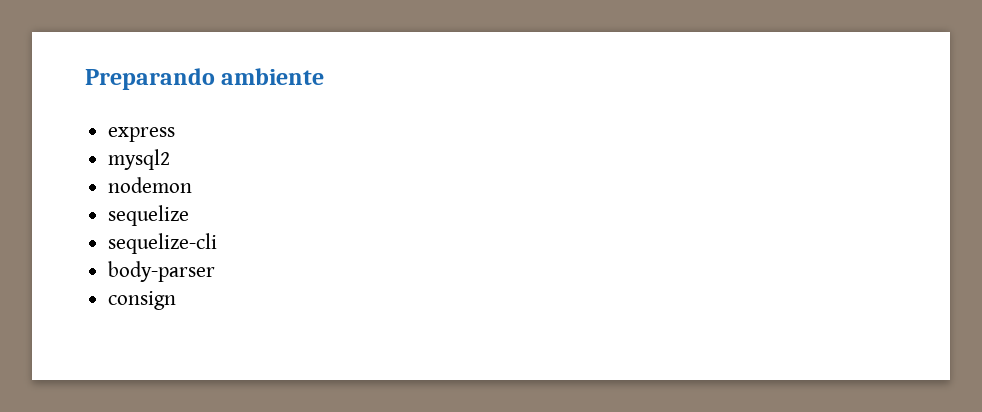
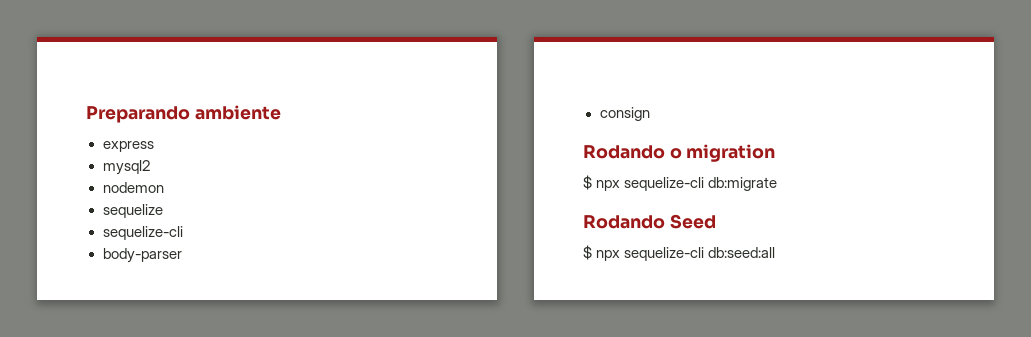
(177, 300) none -> [583,144,776,162] [583,175,778,191] [583,214,716,229] [583,245,776,261] // Rodando o migration // $ npx sequelize-cli db:migrate // Rodando Seed // $ npx sequelize-cli db:seed:all

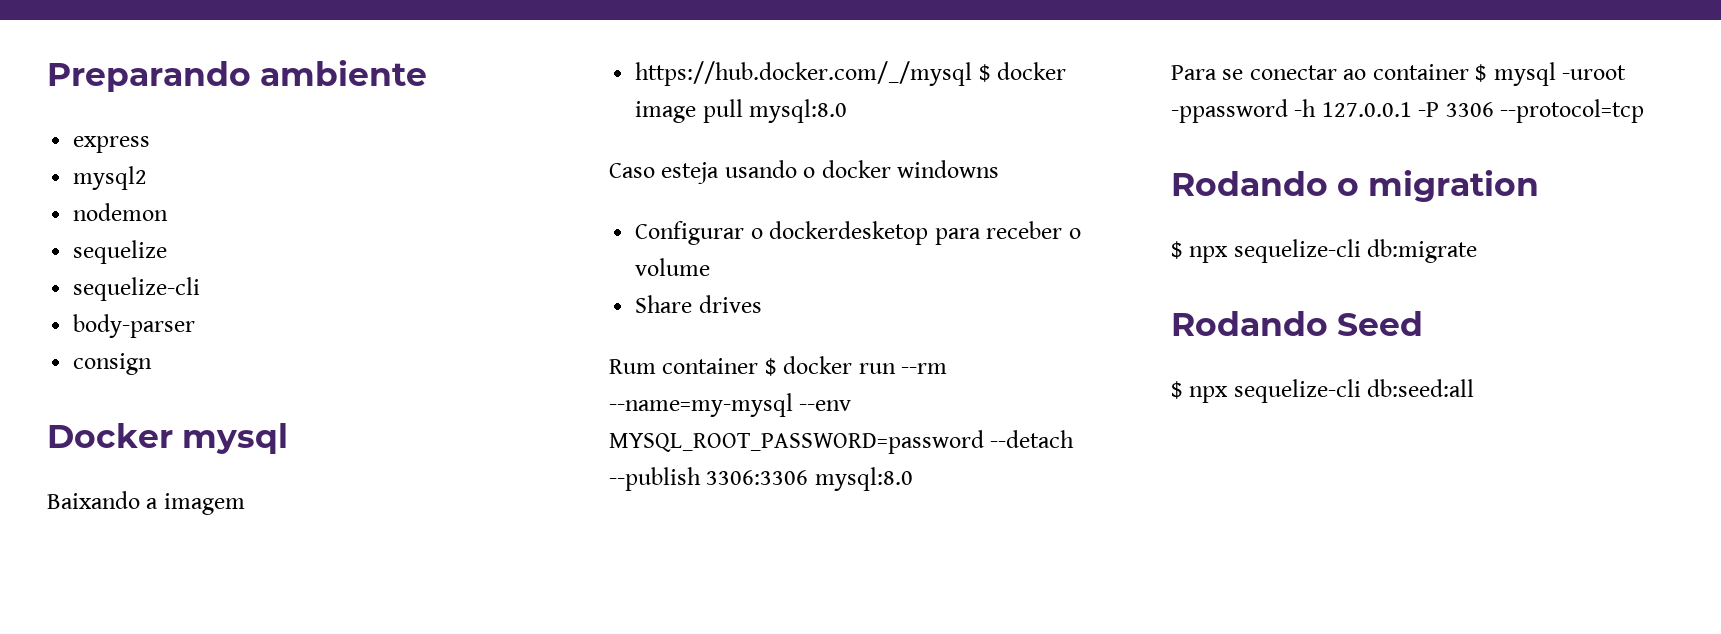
(650, 114) none -> [47,423,288,454] [47,491,245,515] [635,61,1067,86] [635,99,848,123] [609,160,1000,184] [635,221,1081,245] [635,258,711,276] [635,295,762,313] [609,356,948,376] [609,393,852,417] [609,430,1075,454] [609,467,913,491] [1171,62,1627,86] [1171,99,1645,123] // Docker mysql // Baixando a imagem // https://hub.docker.com/_/mysql $ docker image pull mysql:8.0 // Caso esteja usando o docker windowns // Configurar o dockerdesketop para receber o volume // Share drives // Rum container $ docker run --rm --name=my-mysql --env MYSQL_ROOT_PASSWORD=password --detach --publish 3306:3306 mysql:8.0 // Para se conectar ao container $ mysql -uroot -ppassword -h 127.0.0.1 -P 3306 --protocol=tcp

